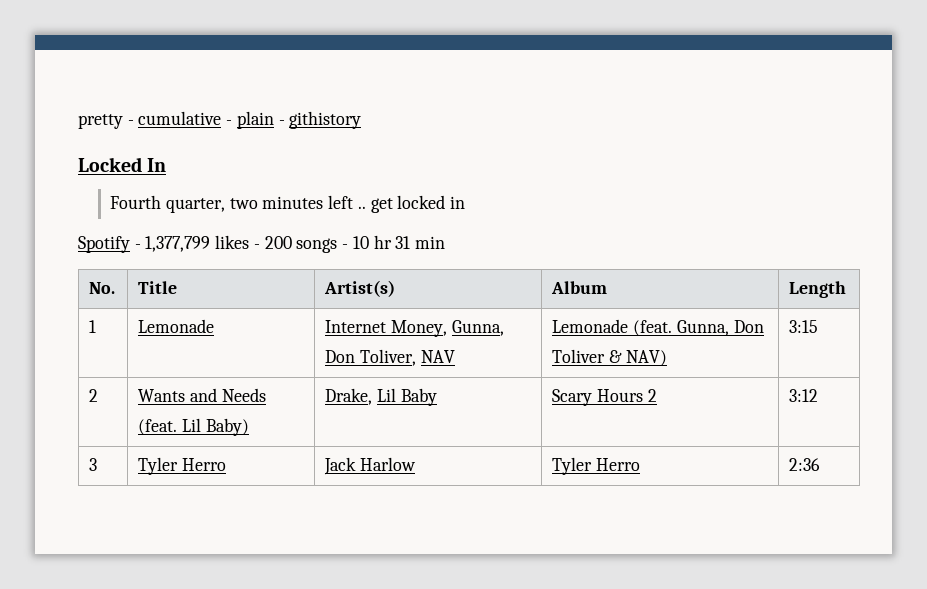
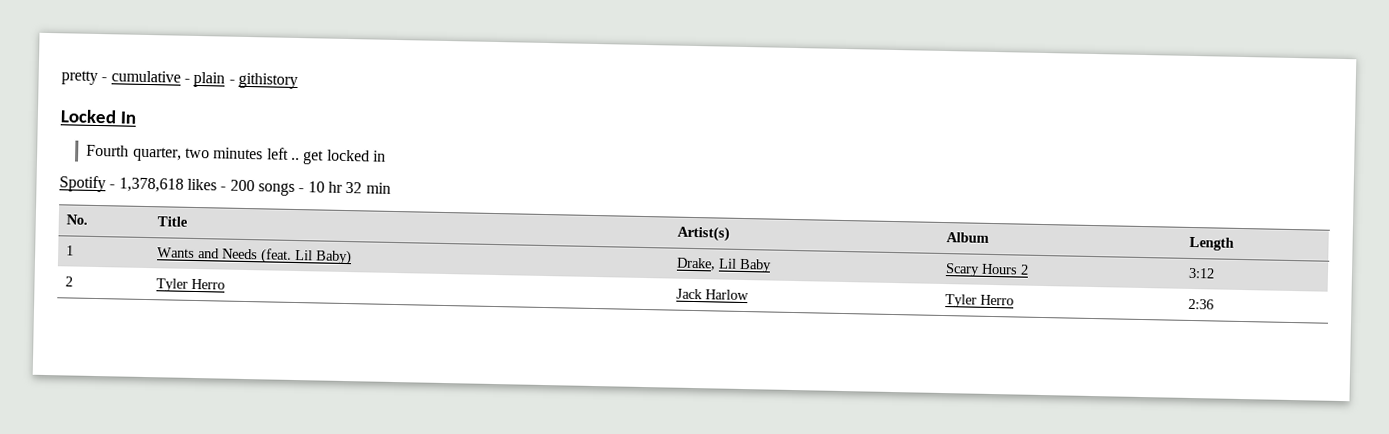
[145,236,211,252] 1,377,799 -> [118,177,184,193] 1,378,618
[395,236,411,249] 31 -> [345,181,363,194] 32
[138,319,215,333] [325,320,504,337] [325,349,455,366] [552,319,764,336] [552,349,667,366] [789,320,819,333] [89,389,99,402] | Lemonade | Internet Money, Gunna, Don Toliver, NAV | Lemonade (feat. Gunna, Don Toliver & NAV) | 3:15 // 2 -> (74, 250) none
[89,458,98,471] 3 -> [64,276,73,287] 2

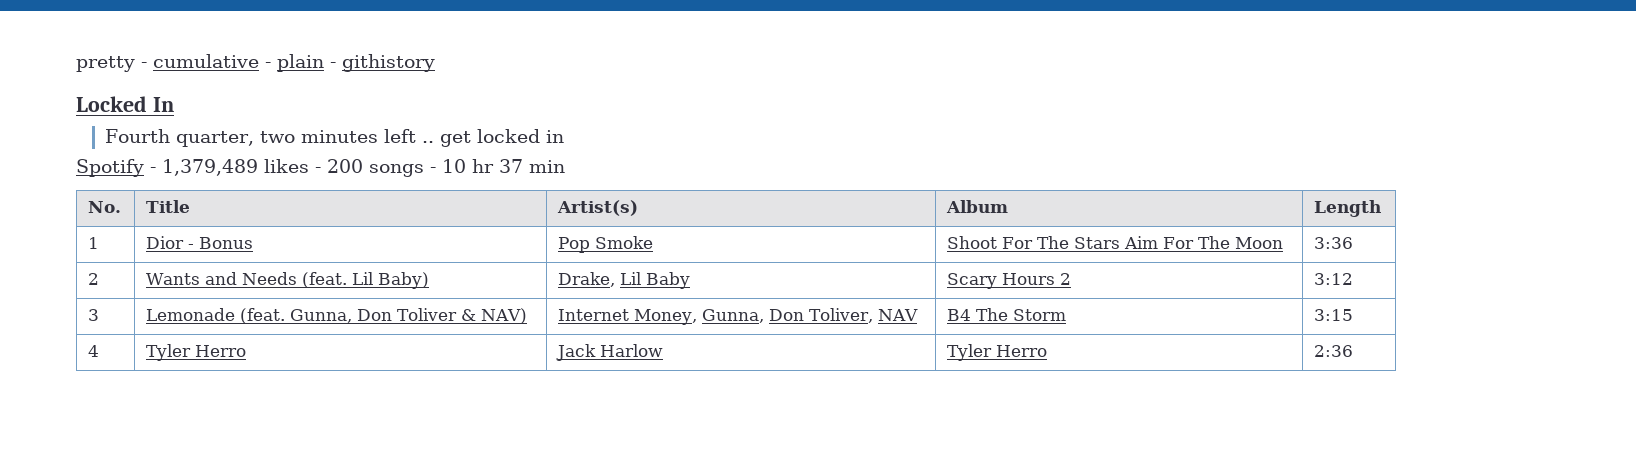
[118,177,184,193] 1,378,618 -> [162,159,258,176] 1,379,489
[345,181,363,194] 32 -> [499,159,523,173] 37
(74, 250) none -> [146,236,254,249] [558,236,654,253] [947,236,1284,249] [1314,237,1354,249] [88,273,100,285] | Dior - Bonus | Pop Smoke | Shoot For The Stars Aim For The Moon | 3:36 // 2
[64,276,73,287] 2 -> [88,309,100,321] [146,308,528,324] [558,308,919,325] [947,308,1067,321] [1314,309,1354,321] [88,345,100,357] 3 | Lemonade (feat. Gunna, Don Toliver & NAV) | Internet Money, Gunna, Don Toliver, NAV | B4 The Storm | 3:15 // 4

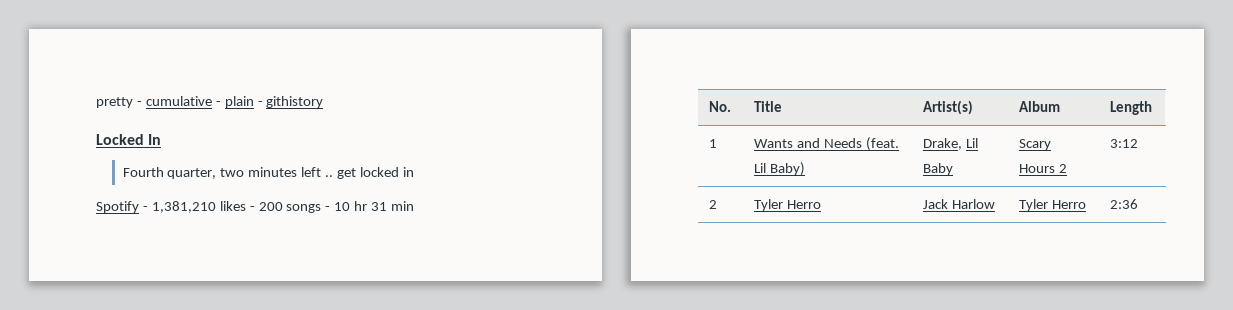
[162,159,258,176] 1,379,489 -> [151,201,216,213] 1,381,210
[499,159,523,173] 37 -> [371,202,388,211] 31
[146,236,254,249] [558,236,654,253] [947,236,1284,249] [1314,237,1354,249] [88,273,100,285] | Dior - Bonus | Pop Smoke | Shoot For The Stars Aim For The Moon | 3:36 // 2 -> (718, 143) none
[88,309,100,321] [146,308,528,324] [558,308,919,325] [947,308,1067,321] [1314,309,1354,321] [88,345,100,357] 3 | Lemonade (feat. Gunna, Don Toliver & NAV) | Internet Money, Gunna, Don Toliver, NAV | B4 The Storm | 3:15 // 4 -> [709,200,718,209] 2

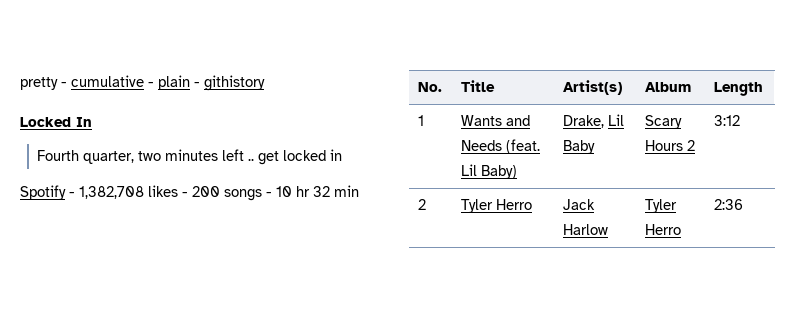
[151,201,216,213] 1,381,210 -> [79,186,144,199] 1,382,708
[371,202,388,211] 31 -> [313,186,330,197] 32

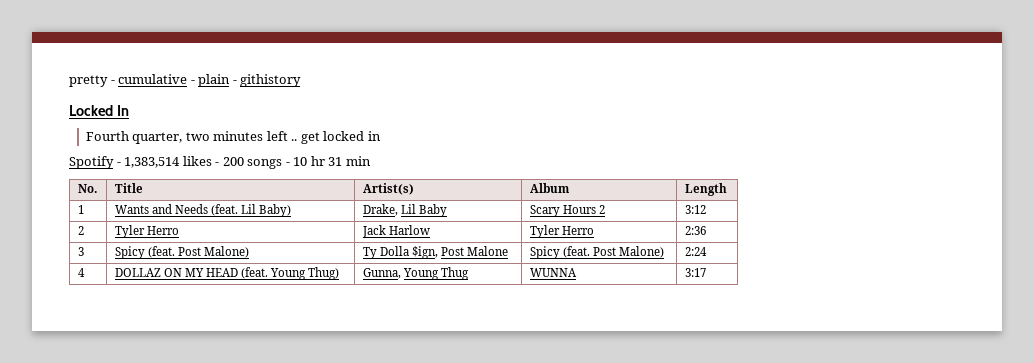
[79,186,144,199] 1,382,708 -> [124,157,181,168] 1,383,514
[313,186,330,197] 32 -> [328,157,343,166] 31
(744, 204) none -> [77,247,84,256] [114,246,249,259] [362,246,508,259] [529,246,664,259] [684,247,707,256] [77,268,85,277] [114,267,340,280] [362,267,469,280] [529,268,577,277] [684,268,706,277] // 3 | Spicy (feat. Post Malone) | Ty Dolla $ign, Post Malone | Spicy (feat. Post Malone) | 2:24 // 4 | DOLLAZ ON MY HEAD (feat. Young Thug) | Gunna, Young Thug | WUNNA | 3:17

